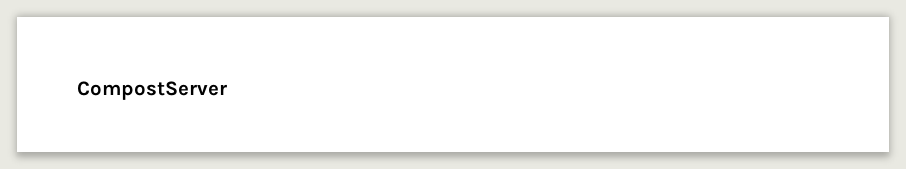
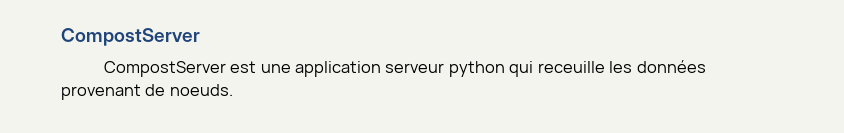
[77,81,227,100] CompostServer -> [61,28,200,46] [103,60,706,77] [61,84,233,100] CompostServer // CompostServer est une application serveur python qui receuille les données provenant de noeuds.

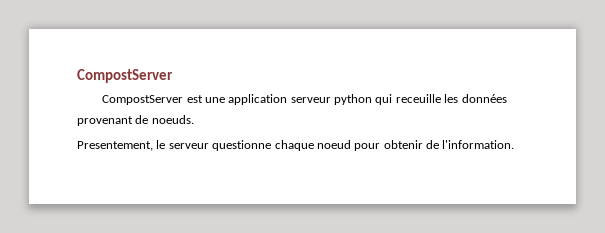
(233, 90) none -> [77,140,515,151] // Presentement, le serveur questionne chaque noeud pour obtenir de l'information.

